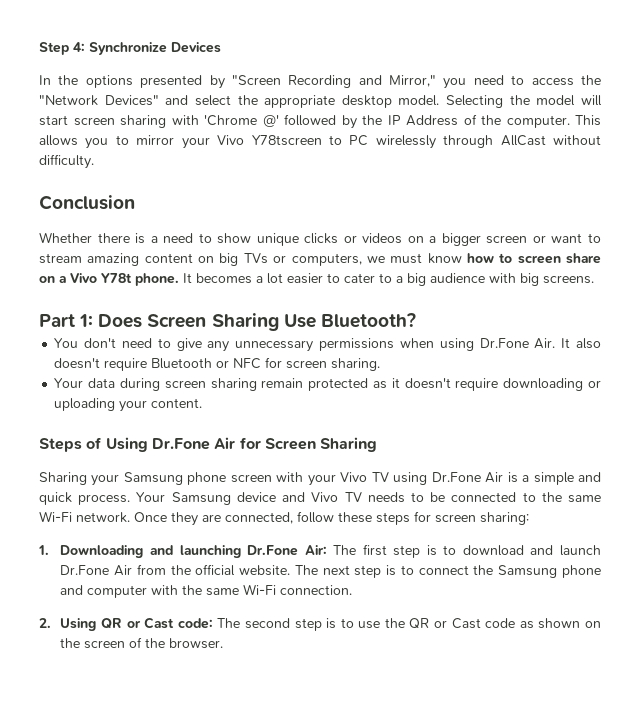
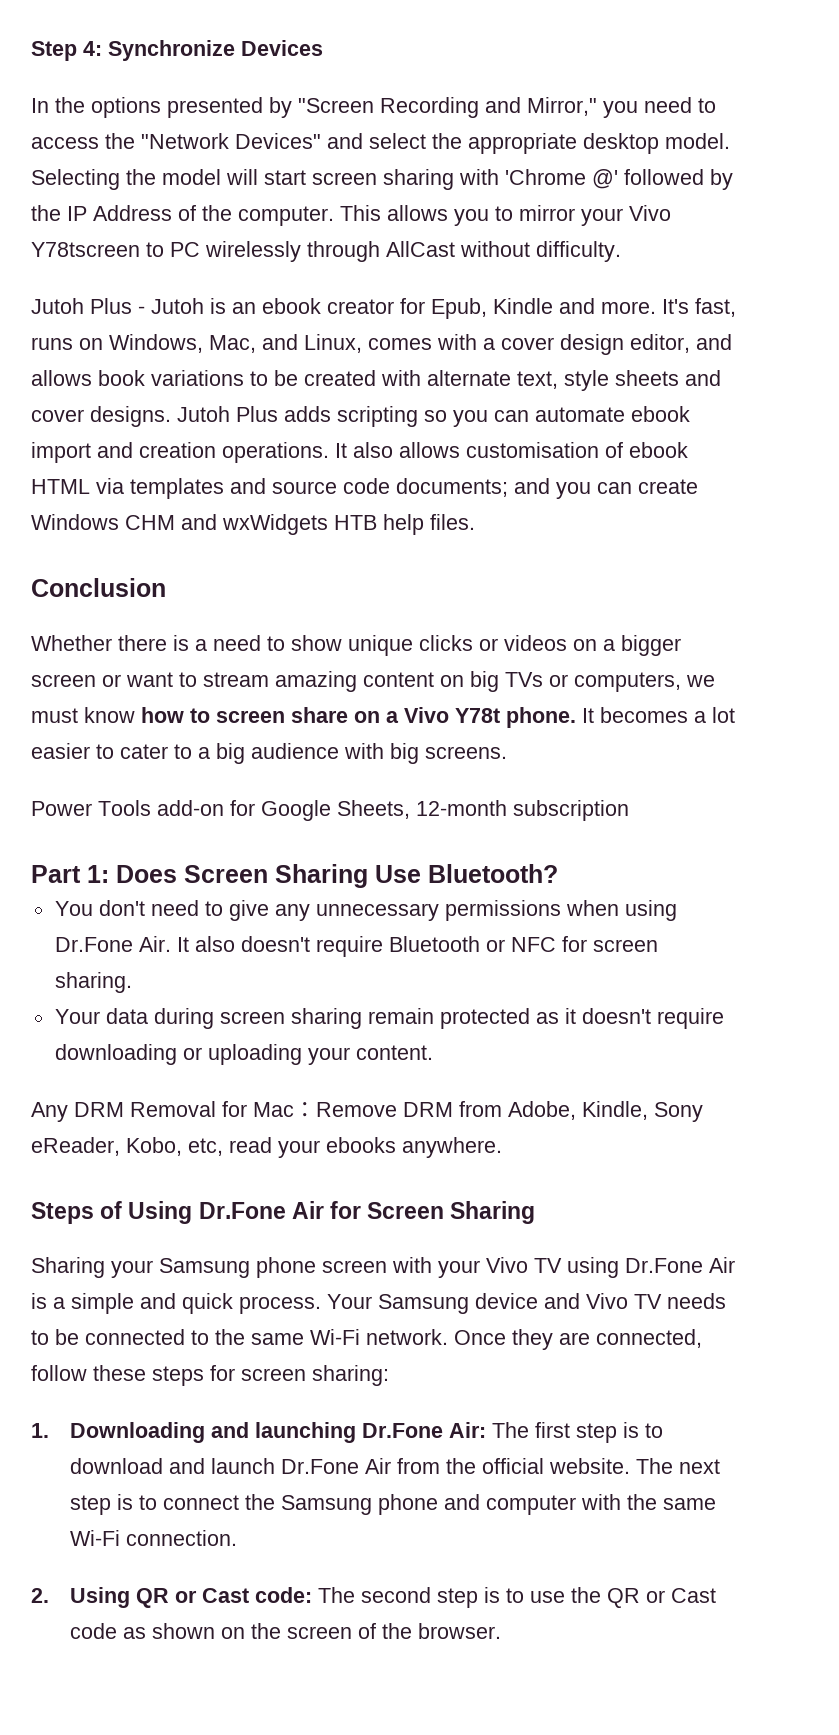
(94, 161) none -> [31,298,736,319] [31,334,732,355] [31,370,721,391] [31,406,690,427] [31,442,688,463] [31,478,698,499] [31,514,475,535] // Jutoh Plus - Jutoh is an ebook creator for Epub, Kindle and more. It's fast, runs on Windows, Mac, and Linux, comes with a cover design editor, and allows book variations to be created with alternate text, style sheets and cover designs. Jutoh Plus adds scripting so you can automate ebook import and creation operations. It also allows customisation of ebook HTML via templates and source code documents; and you can create Windows CHM and wxWidgets HTB help files.
(594, 279) none -> [31,800,629,821] // Power Tools add-on for Google Sheets, 12-month subscription
(203, 403) none -> [31,1101,703,1122] [31,1137,502,1158] // Any DRM Removal for Mac：Remove DRM from Adobe, Kindle, Sony eReader, Kobo, etc, read your ebooks anywhere.

